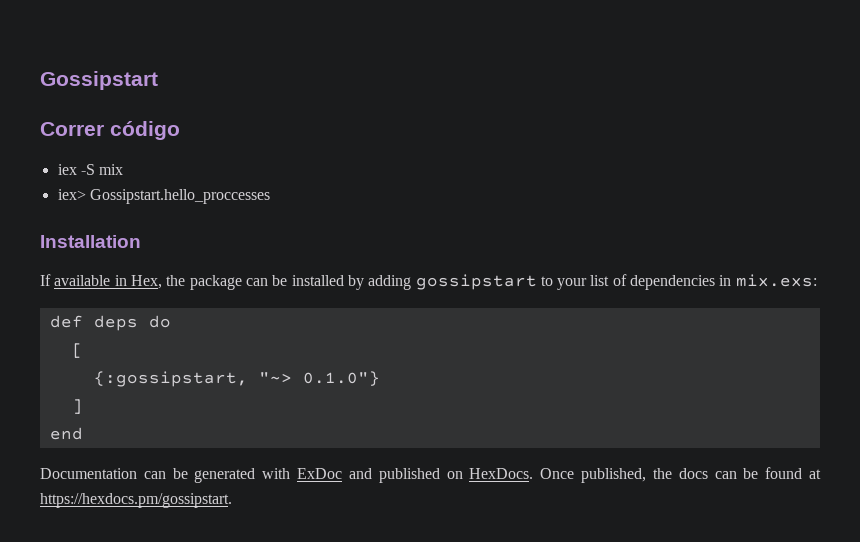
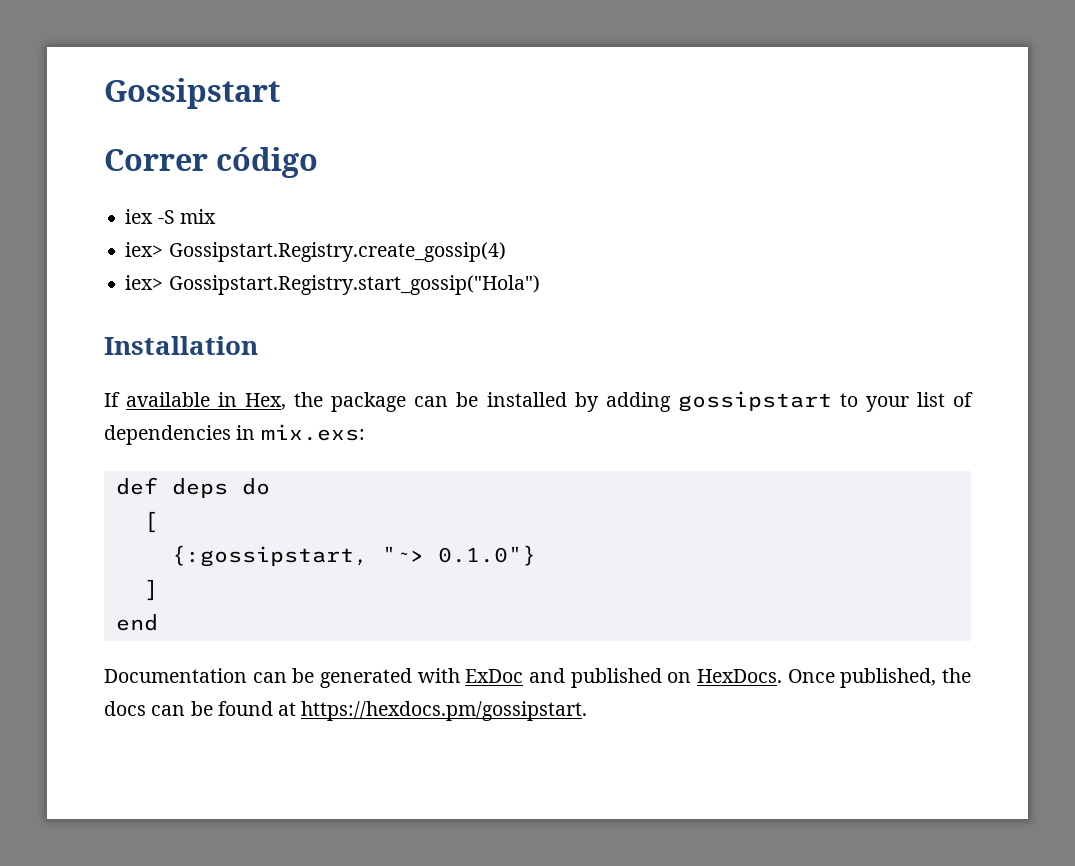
[89,189,270,204] Gossipstart.hello_proccesses -> [168,242,506,262] [125,275,540,295] Gossipstart.Registry.create_gossip(4) // iex> Gossipstart.Registry.start_gossip("Hola")

